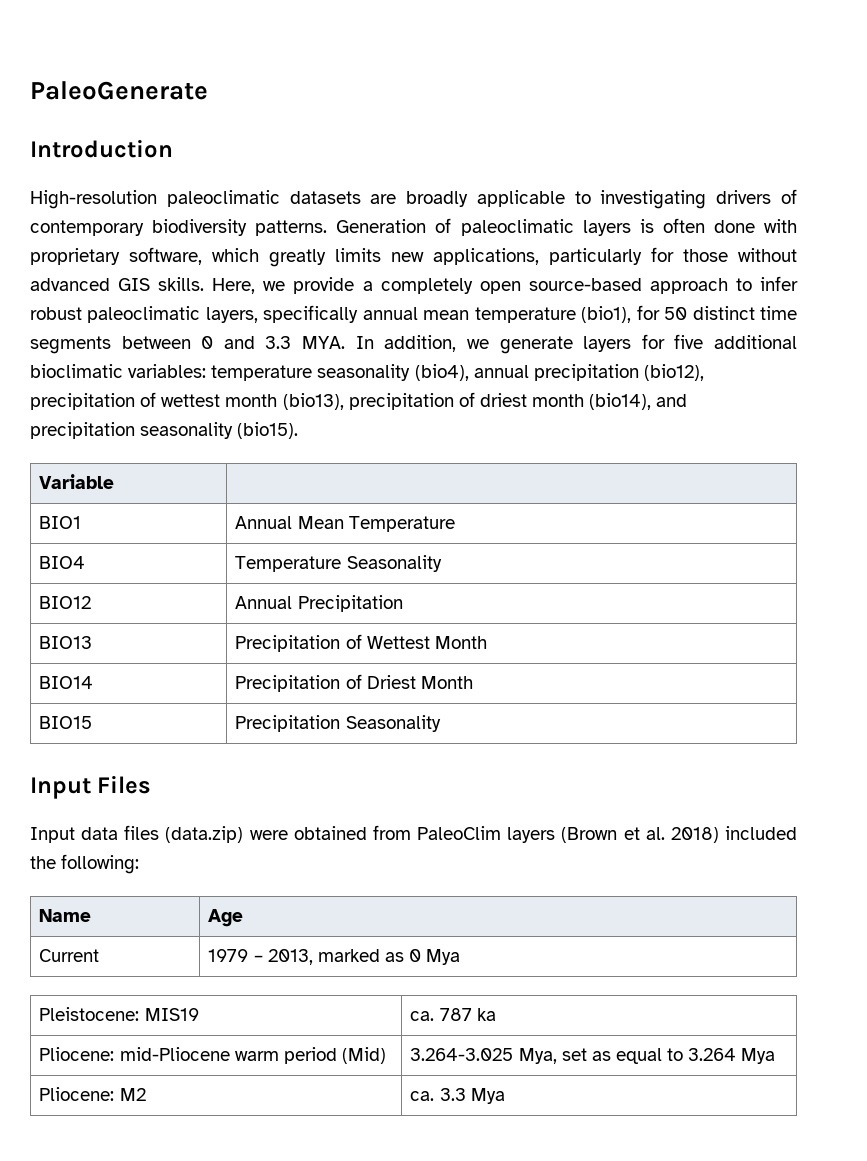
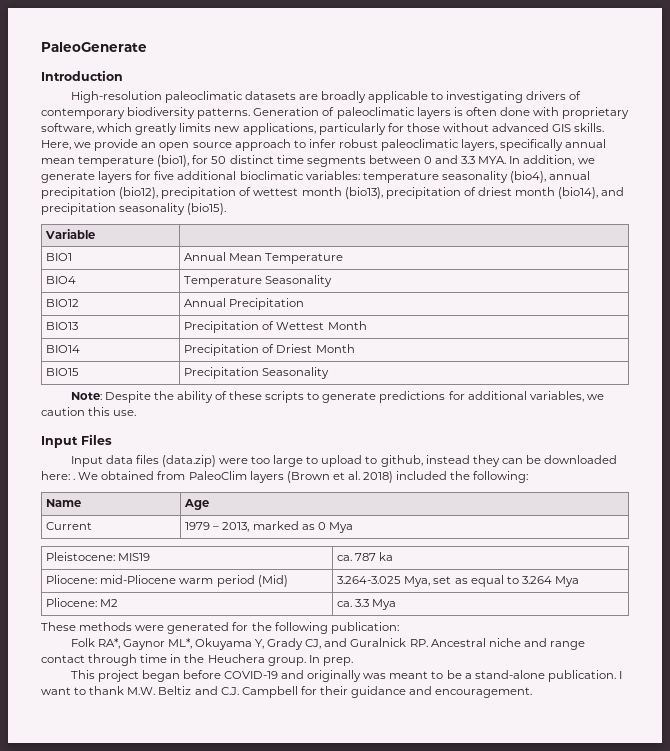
[362,278,642,294] a completely open source-based -> [141,142,232,151] an open source
(441, 723) none -> [70,391,604,403] [41,407,137,416] // Note: Despite the ability of these scripts to generate predictions for additional variables, we caution this use.
(288, 835) none -> [251,455,618,467] [41,471,99,480] too large to upload to github, instead they can be downloaded here: . We
(505, 1096) none -> [41,622,399,634] [70,638,585,650] [41,654,353,666] [70,670,622,682] [41,686,533,698] // These methods were generated for the following publication: // Folk RA*, Gaynor ML*, Okuyama Y, Grady CJ, and Guralnick RP. Ancestral niche and range contact through time in the Heuchera group. In prep. // This project began before COVID-19 and originally was meant to be a stand-alone publication. I want to thank M.W. Beltiz and C.J. Campbell for their guidance and encouragement.

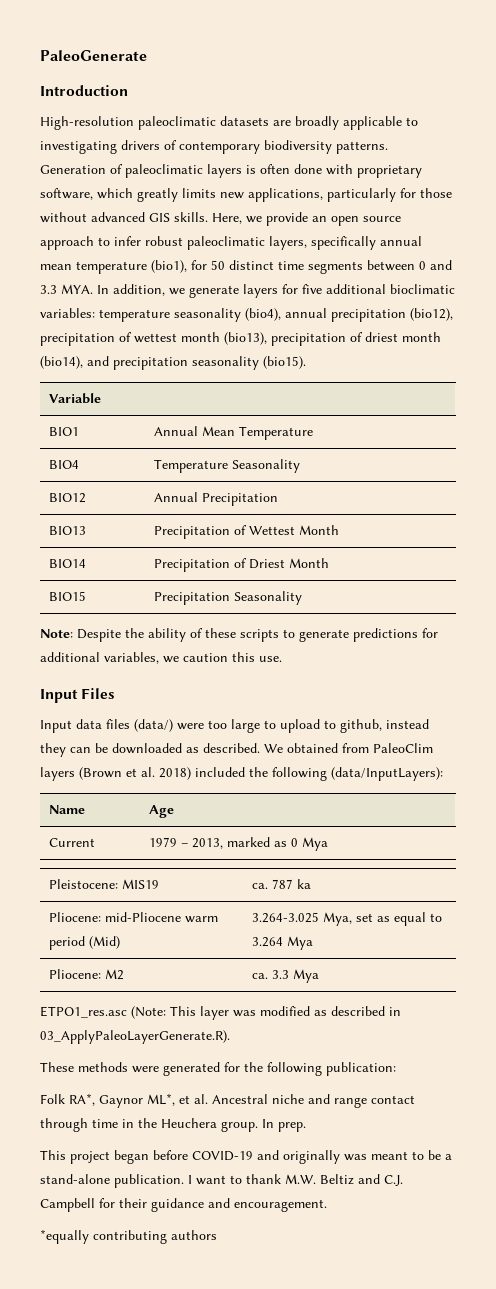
[161,455,216,467] (data.zip) -> [134,719,173,732] (data/)
[41,471,76,480] here: . -> [186,743,260,753] as described.
[473,471,529,483] following: -> [272,767,443,781] following (data/InputLayers):
(397, 604) none -> [40,1006,401,1020] [40,1030,230,1044] // ETPO1_res.asc (Note: This layer was modified as described in 03_ApplyPaleoLayerGenerate.R).
[194,638,428,650] Okuyama Y, Grady CJ, and Guralnick RP. -> [179,1094,208,1104] et al.
(533, 692) none -> [40,1229,217,1244] // *equally contributing authors

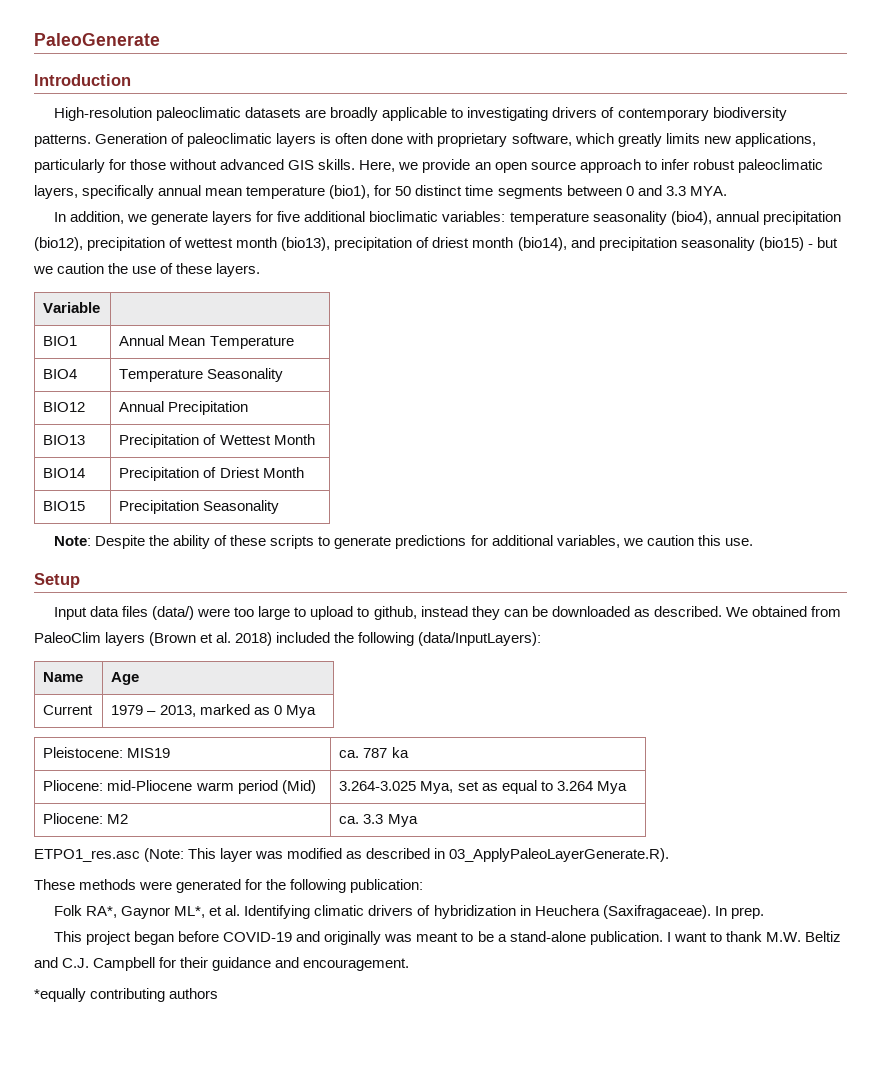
(93, 289) none -> (727, 191) //
[263,356,306,369] (bio15). -> [758,237,838,251] [33,263,261,277] (bio15) - but we caution the use of these layers.
[40,688,116,703] Input Files -> [34,573,80,588] Setup
[212,1094,415,1108] [40,1118,258,1132] Ancestral niche and range contact through time in the Heuchera group. -> [244,905,711,919] Identifying climatic drivers of hybridization in Heuchera (Saxifragaceae).

